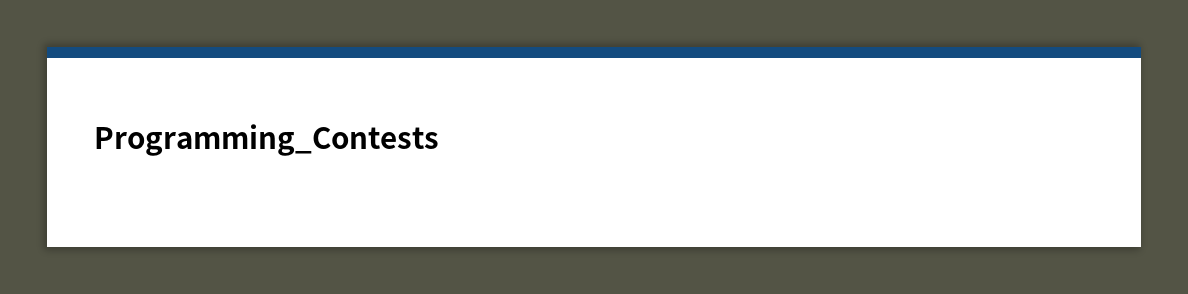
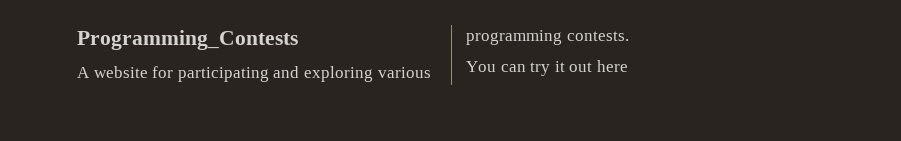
(439, 140) none -> [77,66,431,82] [466,30,629,45] [466,60,628,76] // A website for participating and exploring various programming contests. // You can try it out here

